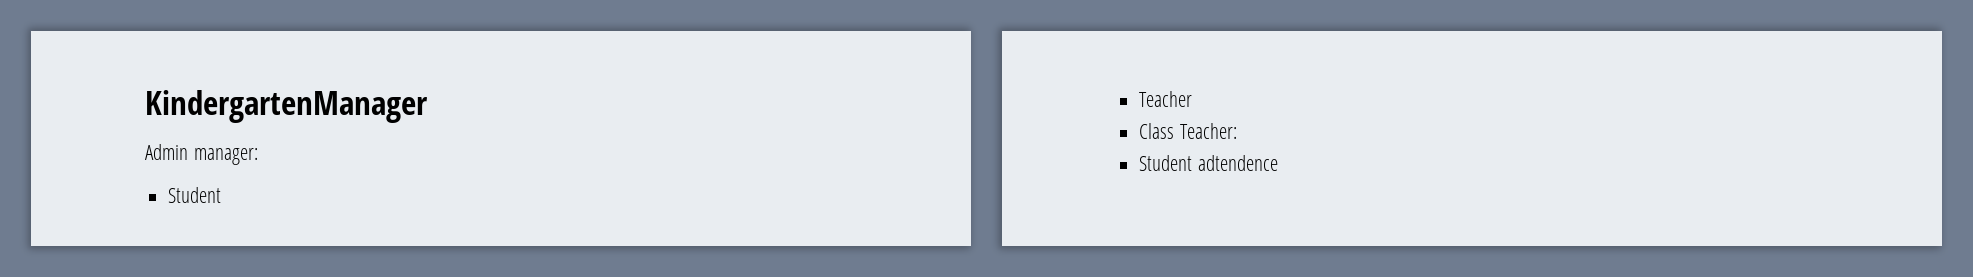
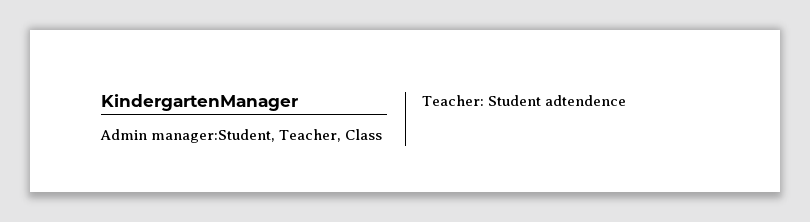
[193,148,258,165] [168,187,222,203] [1139,91,1193,107] manager: // Student // Teacher // -> [151,129,342,143] manager:Student, Teacher,
(1237, 131) // -> (484, 100) none

